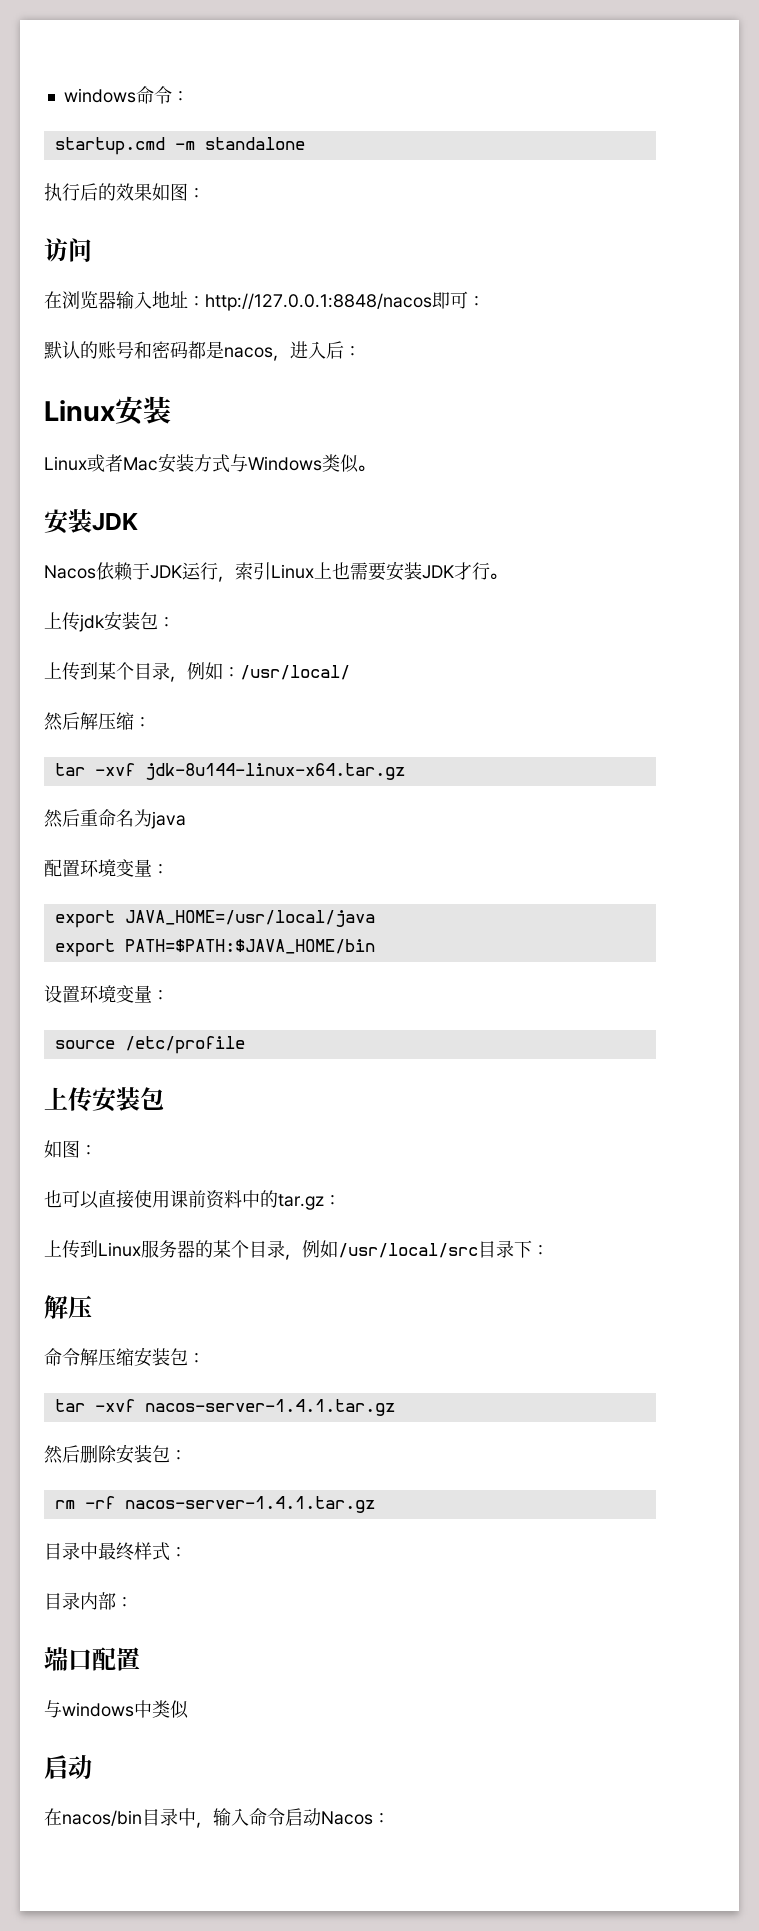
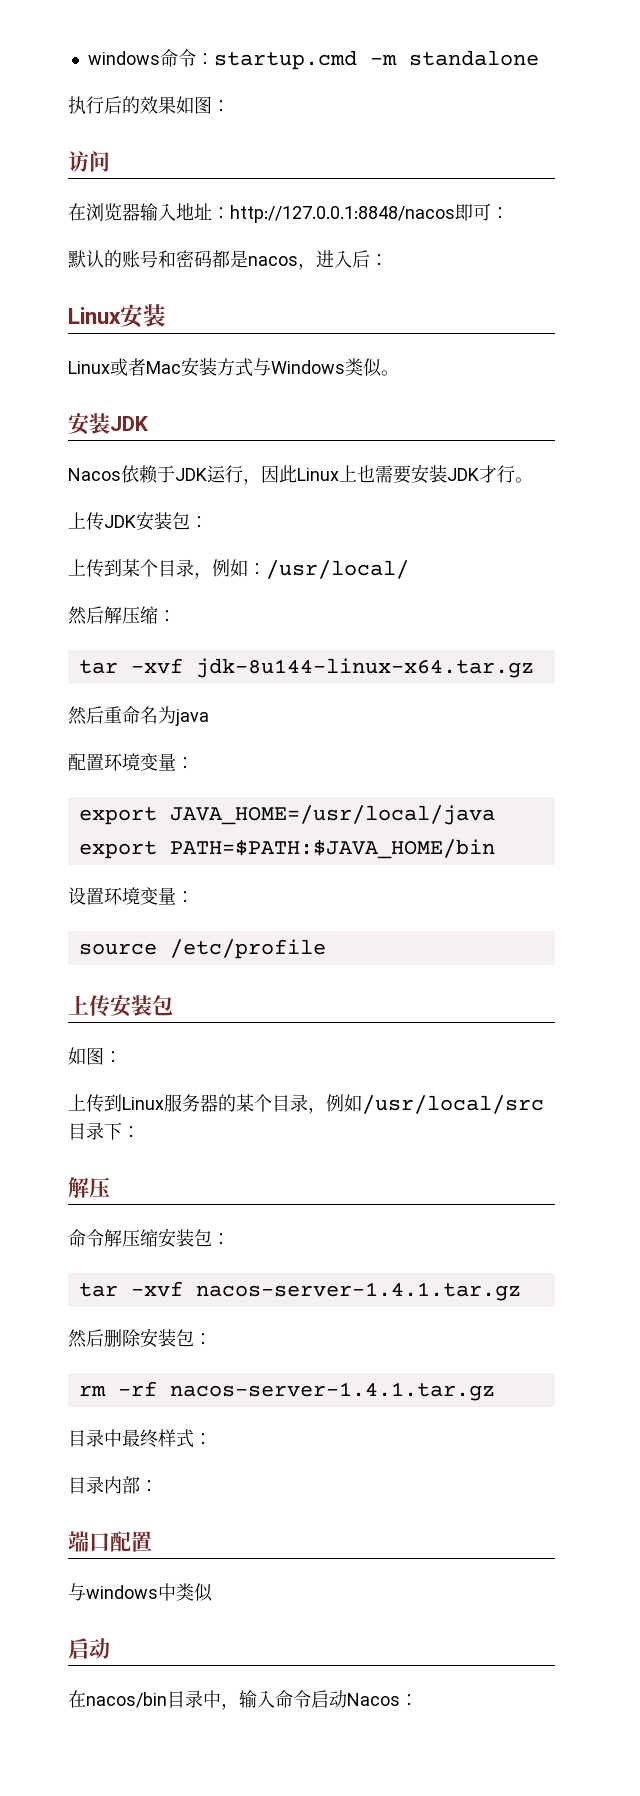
(189, 96) // -> (214, 59) none
[235,562,271,580] 索引 -> [261,465,297,483] 因此
[79,614,105,632] jdk -> [104,515,136,528] JDK
[44,1190,341,1210] // 也可以直接使用课前资料中的tar.gz： -> (122, 1057) none

